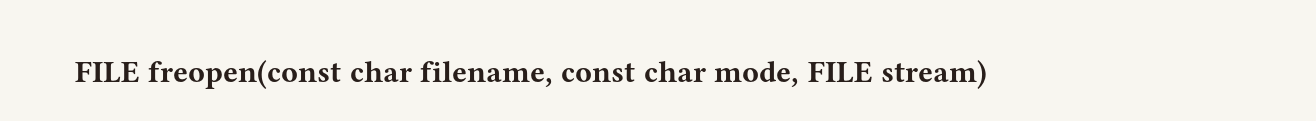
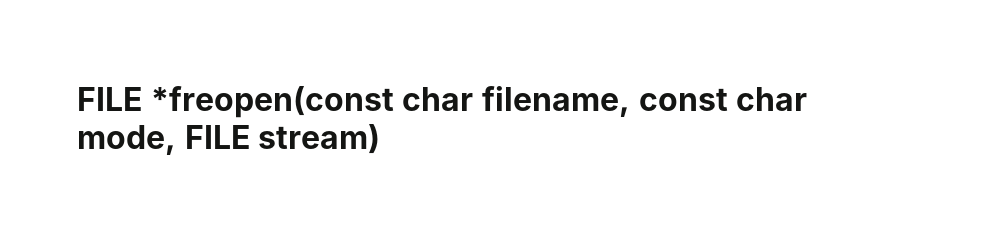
[75,60,342,89] FILE freopen(const -> [77,86,394,118] FILE *freopen(const

